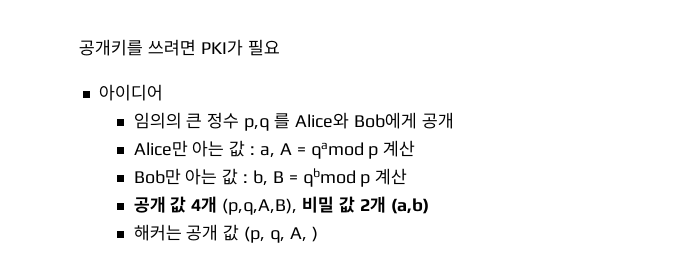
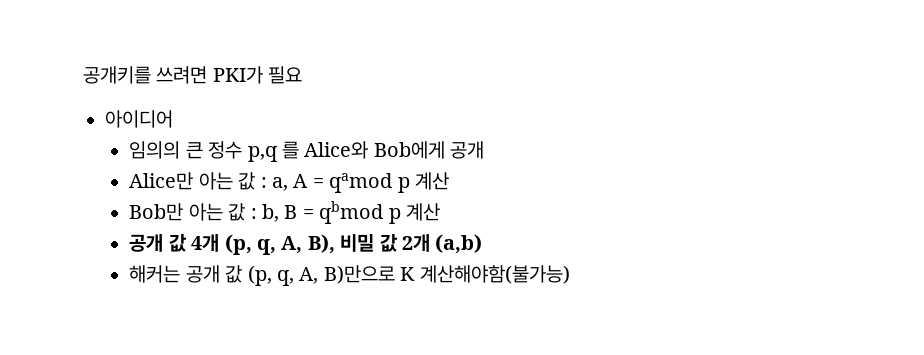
[222,198,298,215] (p,q,A,B), -> [224,234,335,255] (p, q, A, B),
[311,226,318,242] ) -> [323,265,570,284] B)만으로 K 계산해야함(불가능)

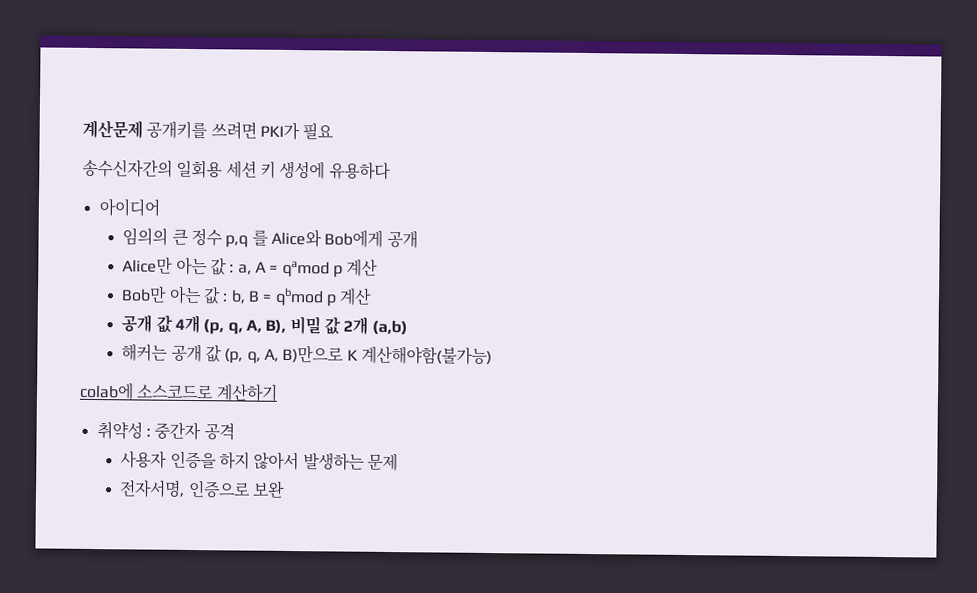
(83, 75) none -> [82,119,143,139] 계산문제
(303, 75) none -> [82,158,391,180] // 송수신자간의 일회용 세션 키 생성에 유용하다
(570, 274) none -> [79,381,278,402] [96,421,235,441] [120,450,399,472] [119,479,286,498] // colab에 소스코드로 계산하기 // 취약성 : 중간자 공격 // 사용자 인증을 하지 않아서 발생하는 문제 // 전자서명, 인증으로 보완

